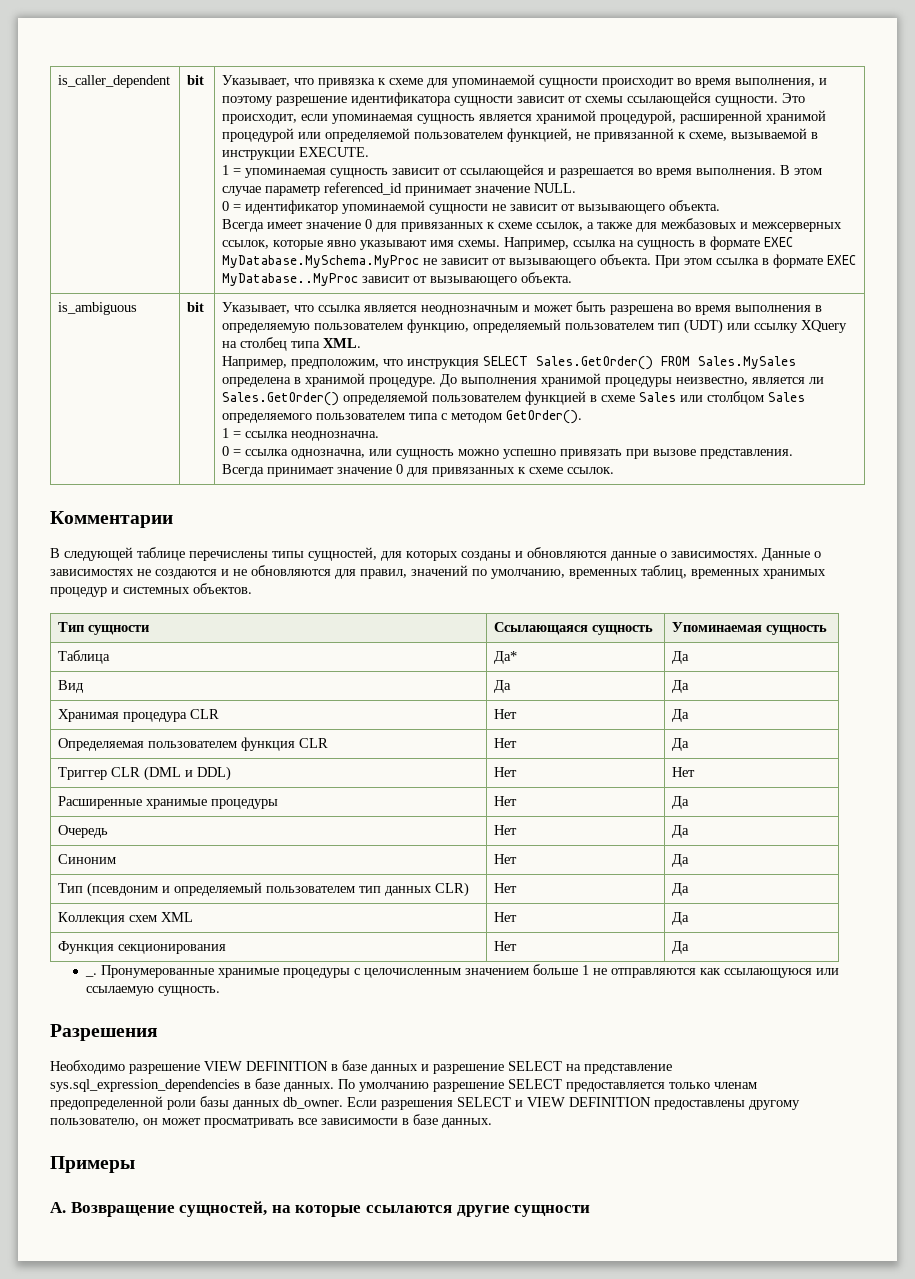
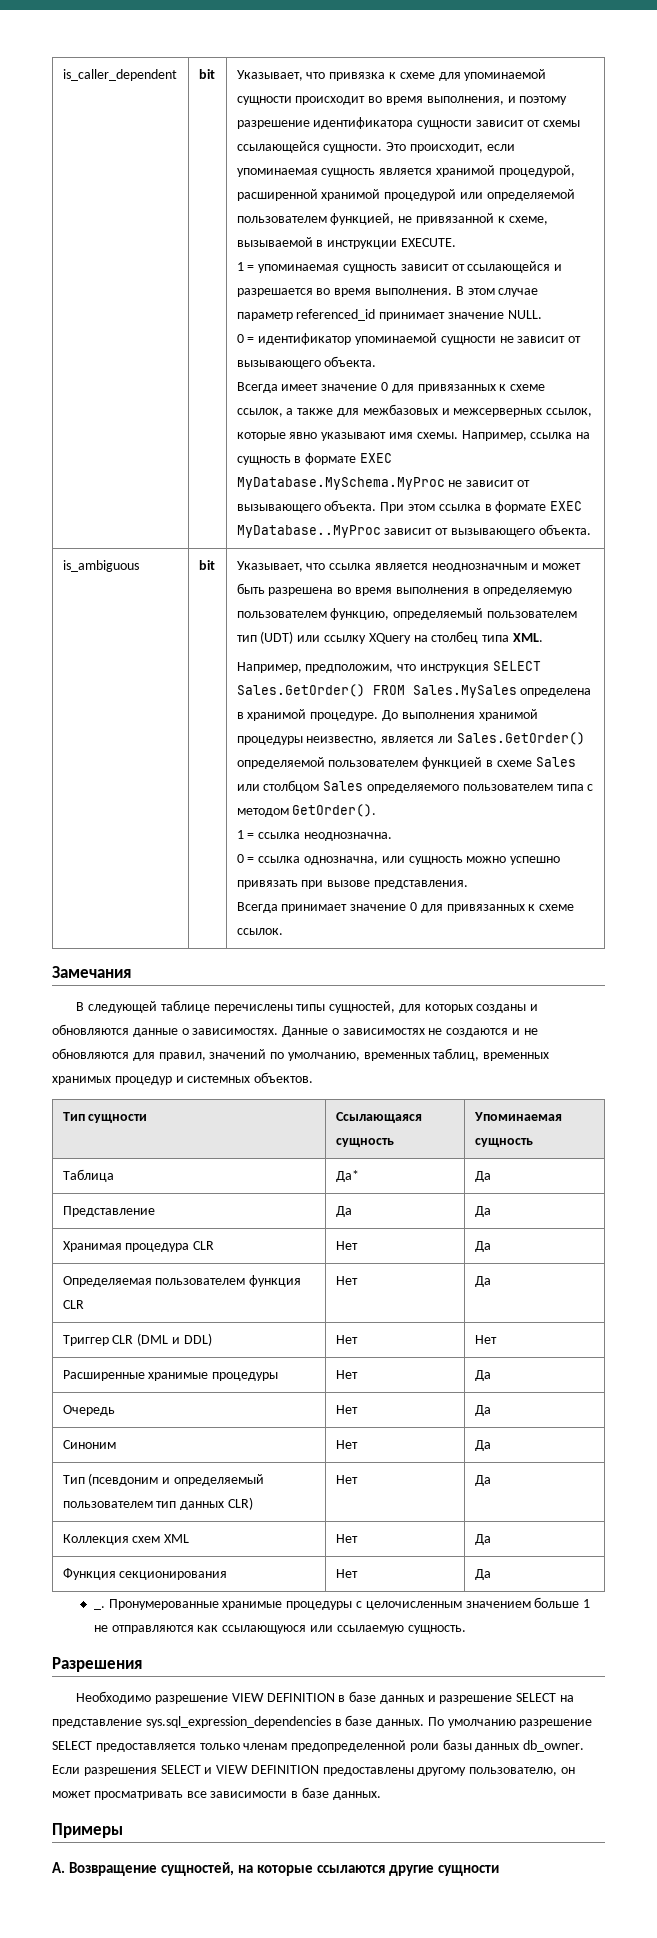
[50,511,173,528] Комментарии -> [52,966,131,978] Замечания
[58,680,85,693] Вид -> [62,1206,155,1217] Представление

